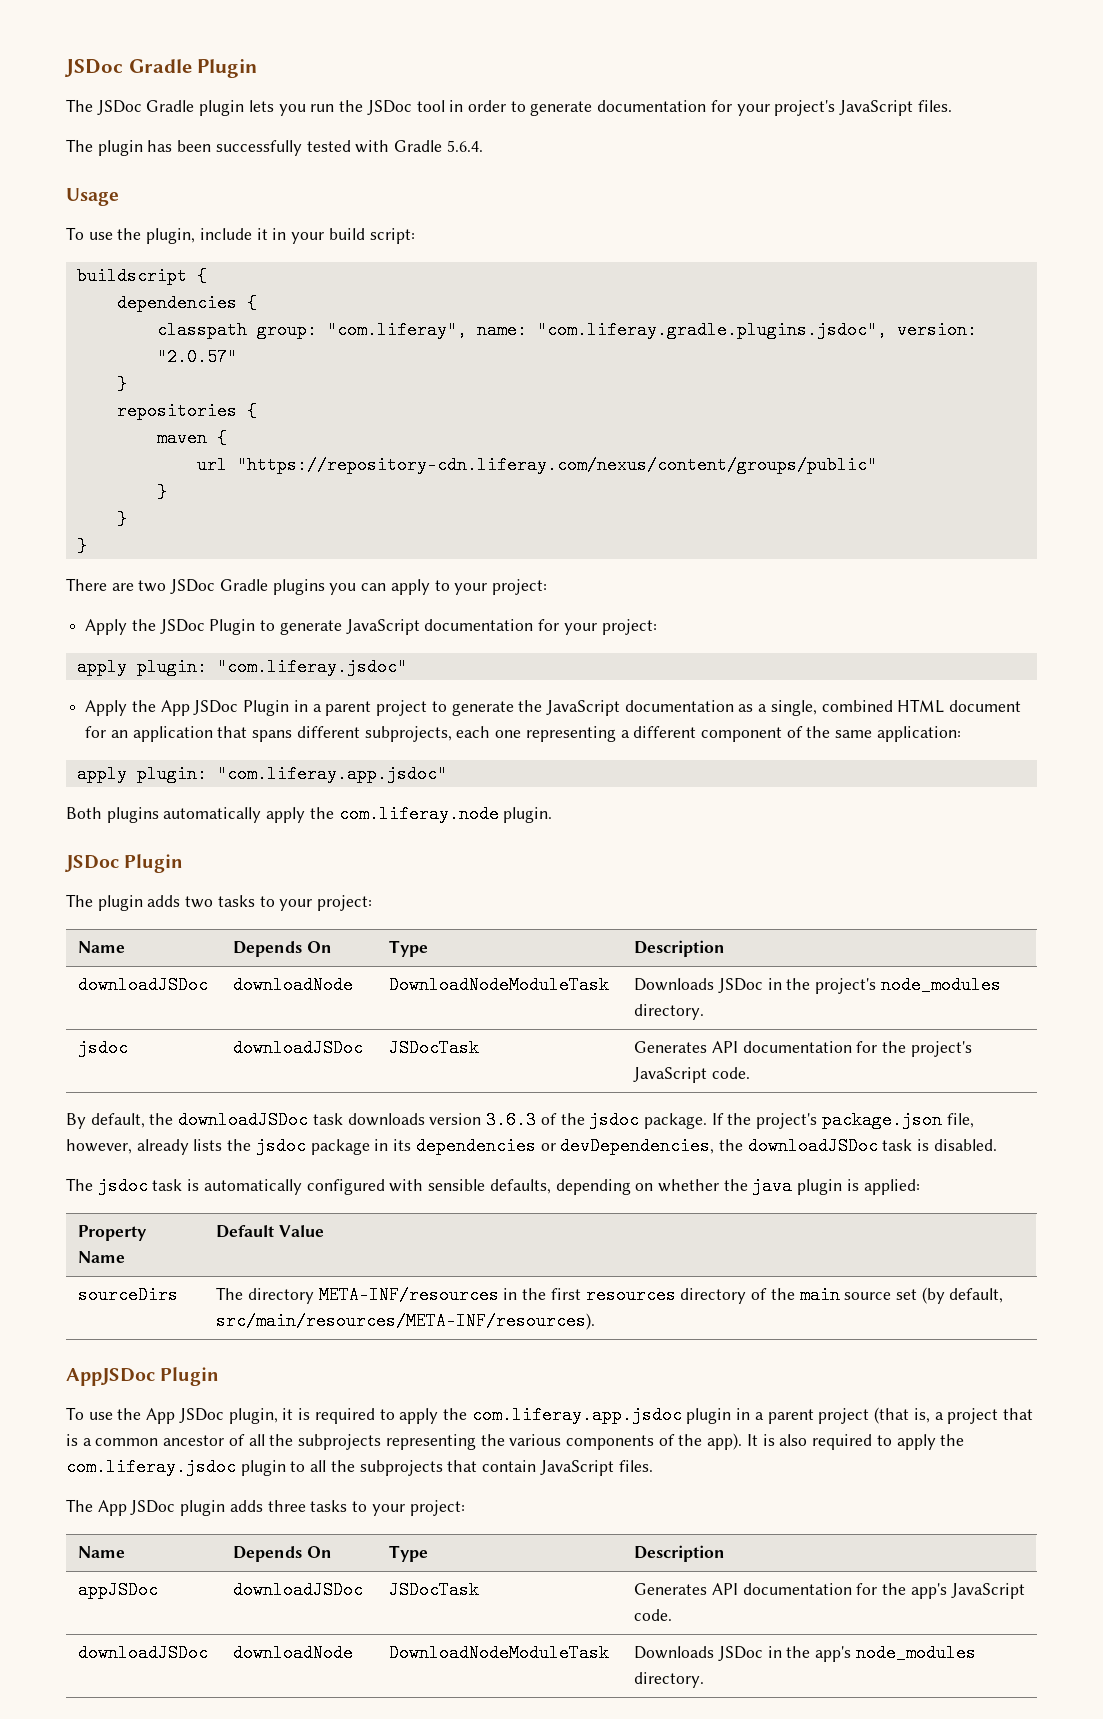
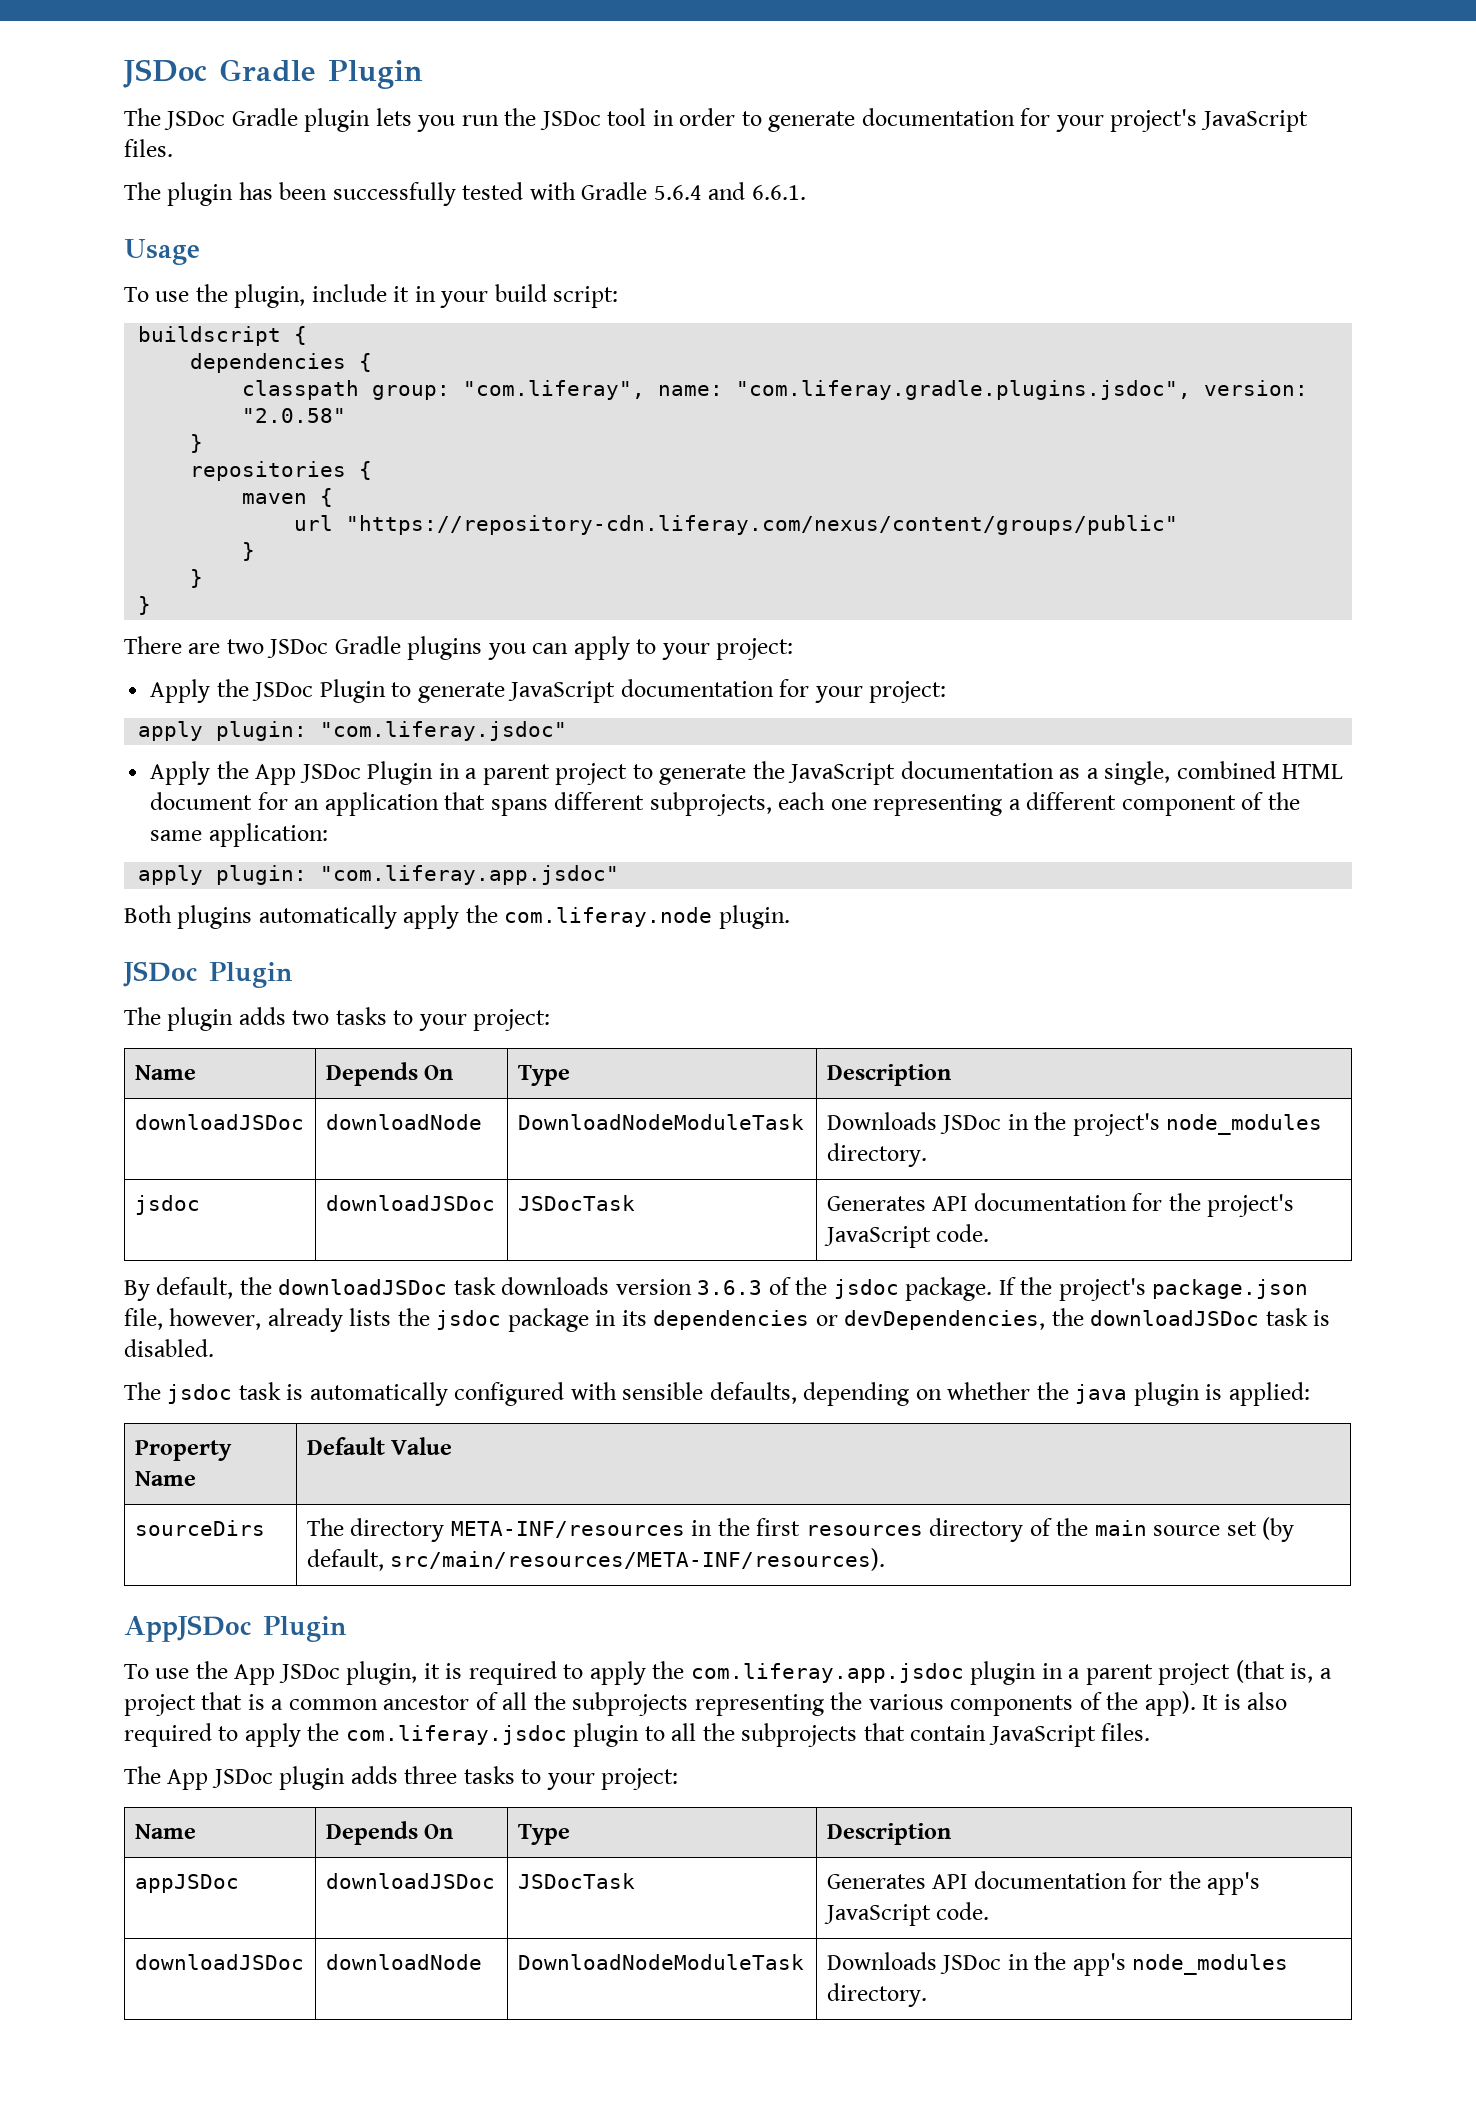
[446,140,483,152] 5.6.4. -> [653,182,806,200] 5.6.4 and 6.6.1.
[156,348,237,366] "2.0.57" -> [242,408,347,423] "2.0.58"

